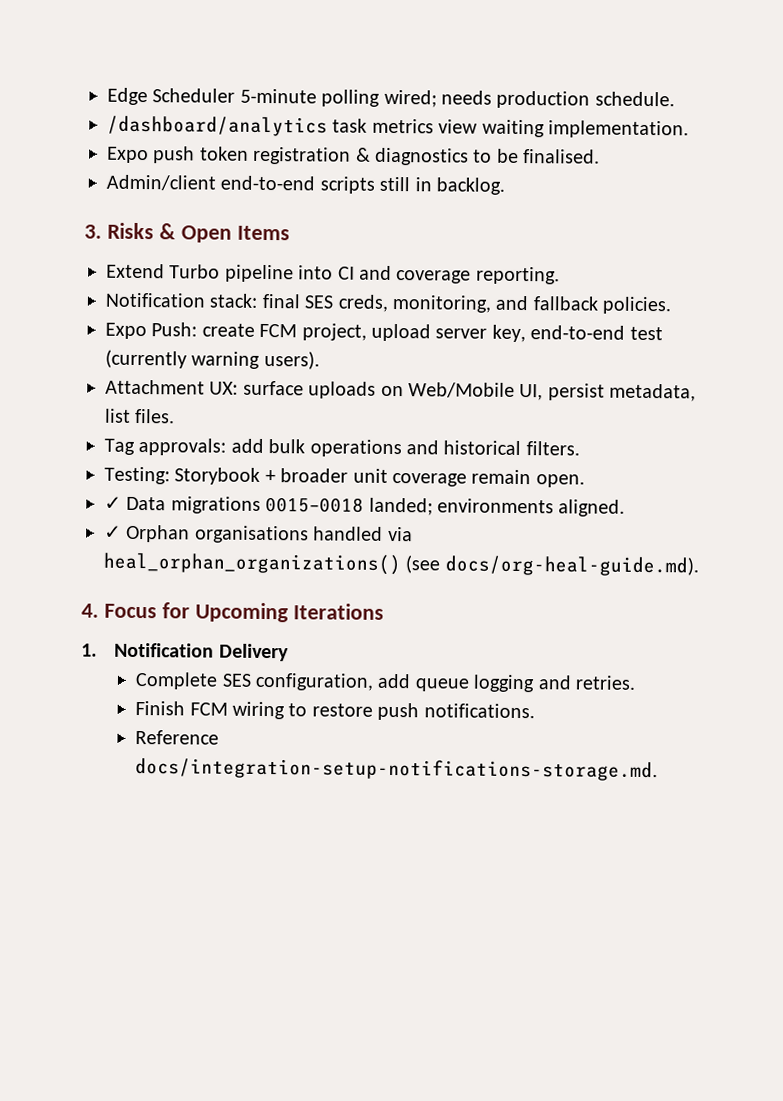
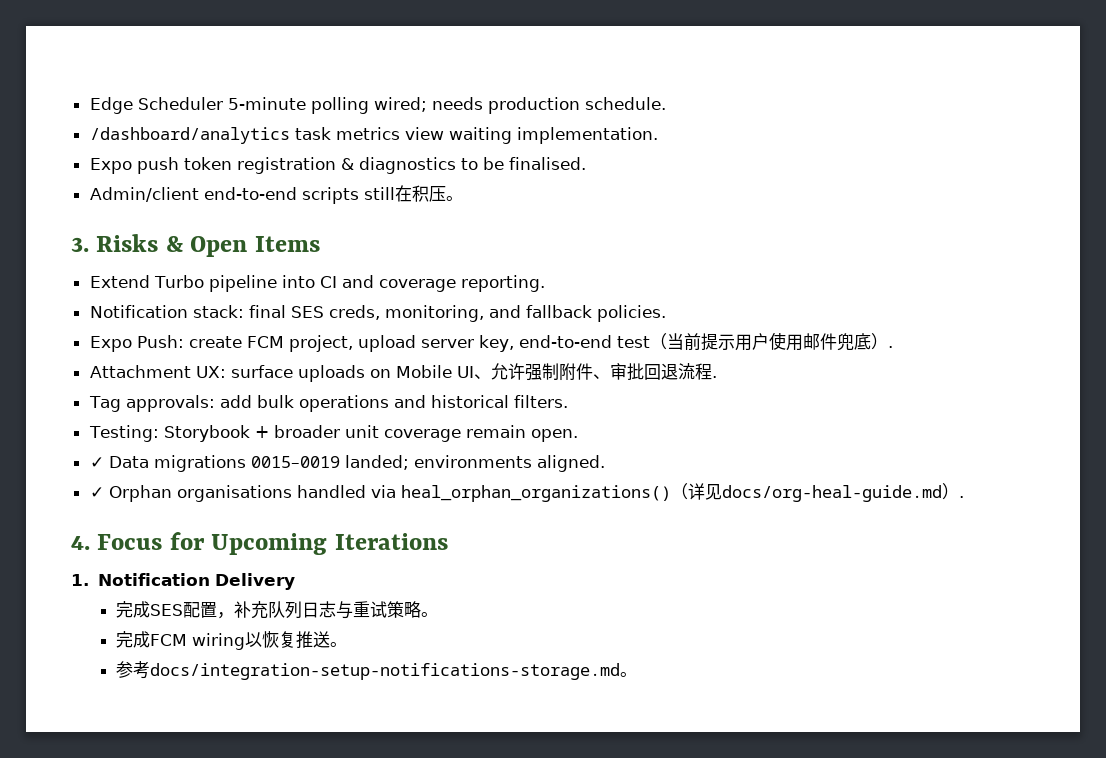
[414,177,505,195] in backlog. -> [394,185,463,202] 在积压。
[105,349,320,370] (currently warning users). -> [649,332,893,351] （当前提示用户使用邮件兜底）.
[408,382,697,402] [104,408,176,424] Web/Mobile UI, persist metadata, list files. -> [395,363,717,381] Mobile UI、允许强制附件、审批回退流程.
[265,497,365,513] 0015–0018 -> [250,456,340,468] 0015–0019
[405,555,699,577] (see docs/org-heal-guide.md). -> [670,483,964,502] （详见docs/org-heal-guide.md）.
[135,671,636,693] [135,700,535,721] [135,729,220,745] [135,757,659,782] Complete SES configuration, add queue logging and retries. // Finish FCM wiring to restore push notifications. // Reference docs/integration-setup-notifications-storage.md. -> [116,601,439,619] [116,631,348,650] [116,661,638,680] 完成SES配置，补充队列日志与重试策略。 // 完成FCM wiring以恢复推送。 // 参考docs/integration-setup-notifications-storage.md。

